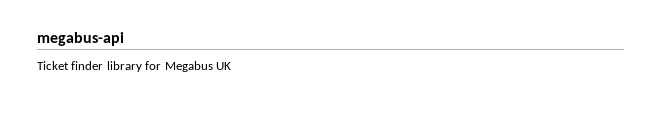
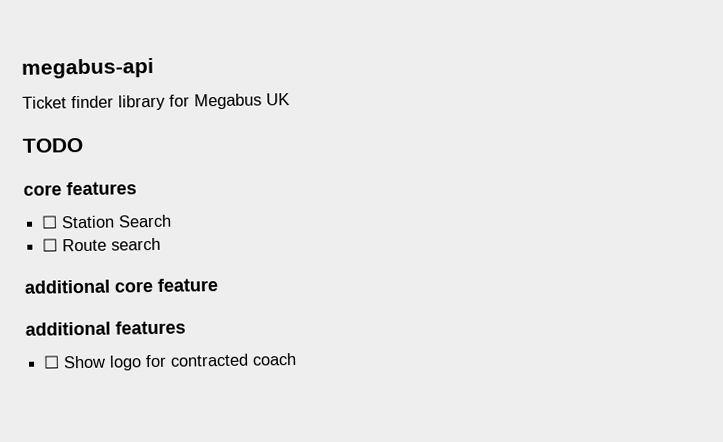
(231, 66) none -> [22,137,83,153] [23,181,137,196] [41,214,173,229] [42,237,162,252] [24,278,218,294] [25,320,186,336] [43,352,298,371] // TODO // core features // ☐ Station Search // ☐ Route search // additional core feature // additional features // ☐ Show logo for contracted coach

